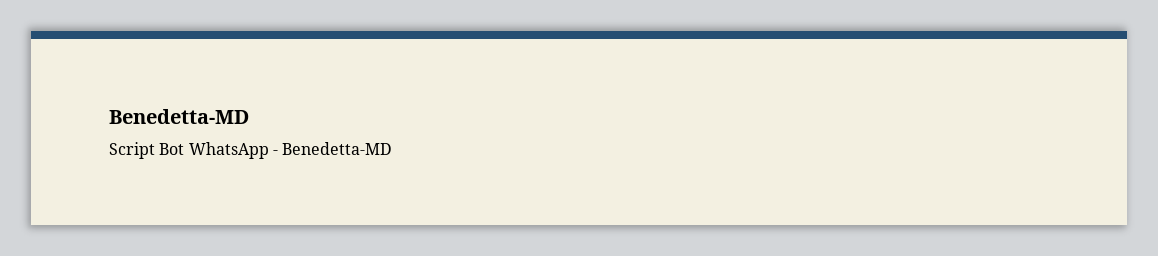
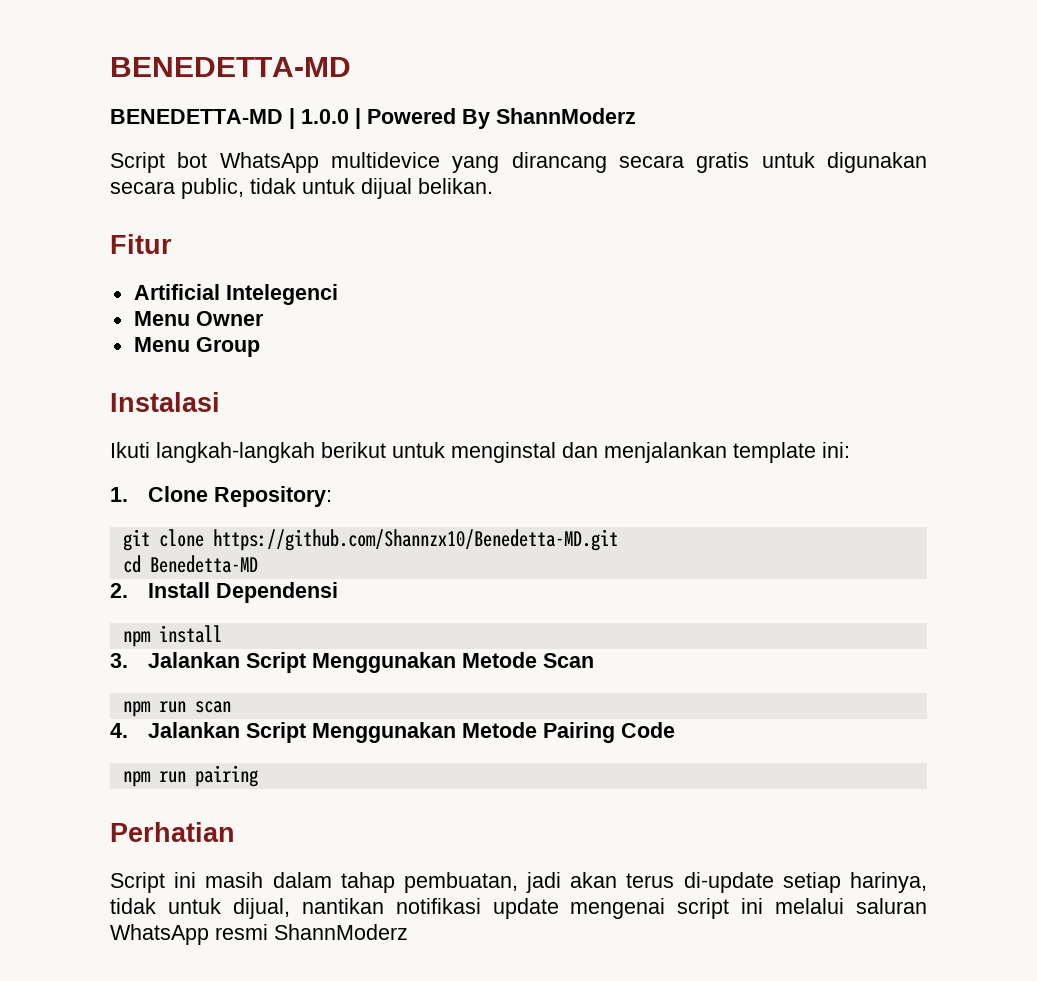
[109,109,249,124] [109,142,393,159] Benedetta-MD // Script Bot WhatsApp - Benedetta-MD -> [110,57,351,77] [110,108,636,129] [110,152,928,173] [110,178,493,199] [110,234,172,254] [133,284,338,305] [133,311,264,326] [133,337,260,357] [110,392,220,412] [110,442,850,463] [110,486,333,507] [122,529,618,551] [122,555,258,573] [110,582,339,603] [122,625,222,647] [110,652,595,673] [122,701,231,717] [110,722,676,743] [122,765,258,787] [110,822,235,842] [110,872,927,893] [110,898,927,919] [110,924,408,945] BENEDETTA-MD // BENEDETTA-MD | 1.0.0 | Powered By ShannModerz // Script bot WhatsApp multidevice yang dirancang secara gratis untuk digunakan secara public, tidak untuk dijual belikan. // Fitur // Artificial Intelegenci // Menu Owner // Menu Group // Instalasi // Ikuti langkah-langkah berikut untuk menginstal dan menjalankan template ini: // 1. Clone Repository: // git clone https://github.com/Shannzx10/Benedetta-MD.git // cd Benedetta-MD // 2. Install Dependensi // npm install // 3. Jalankan Script Menggunakan Metode Scan // npm run scan // 4. Jalankan Script Menggunakan Metode Pairing Code // npm run pairing // Perhatian // Script ini masih dalam tahap pembuatan, jadi akan terus di-update setiap harinya, tidak untuk dijual, nantikan notifikasi update mengenai script ini melalui saluran WhatsApp resmi ShannModerz

